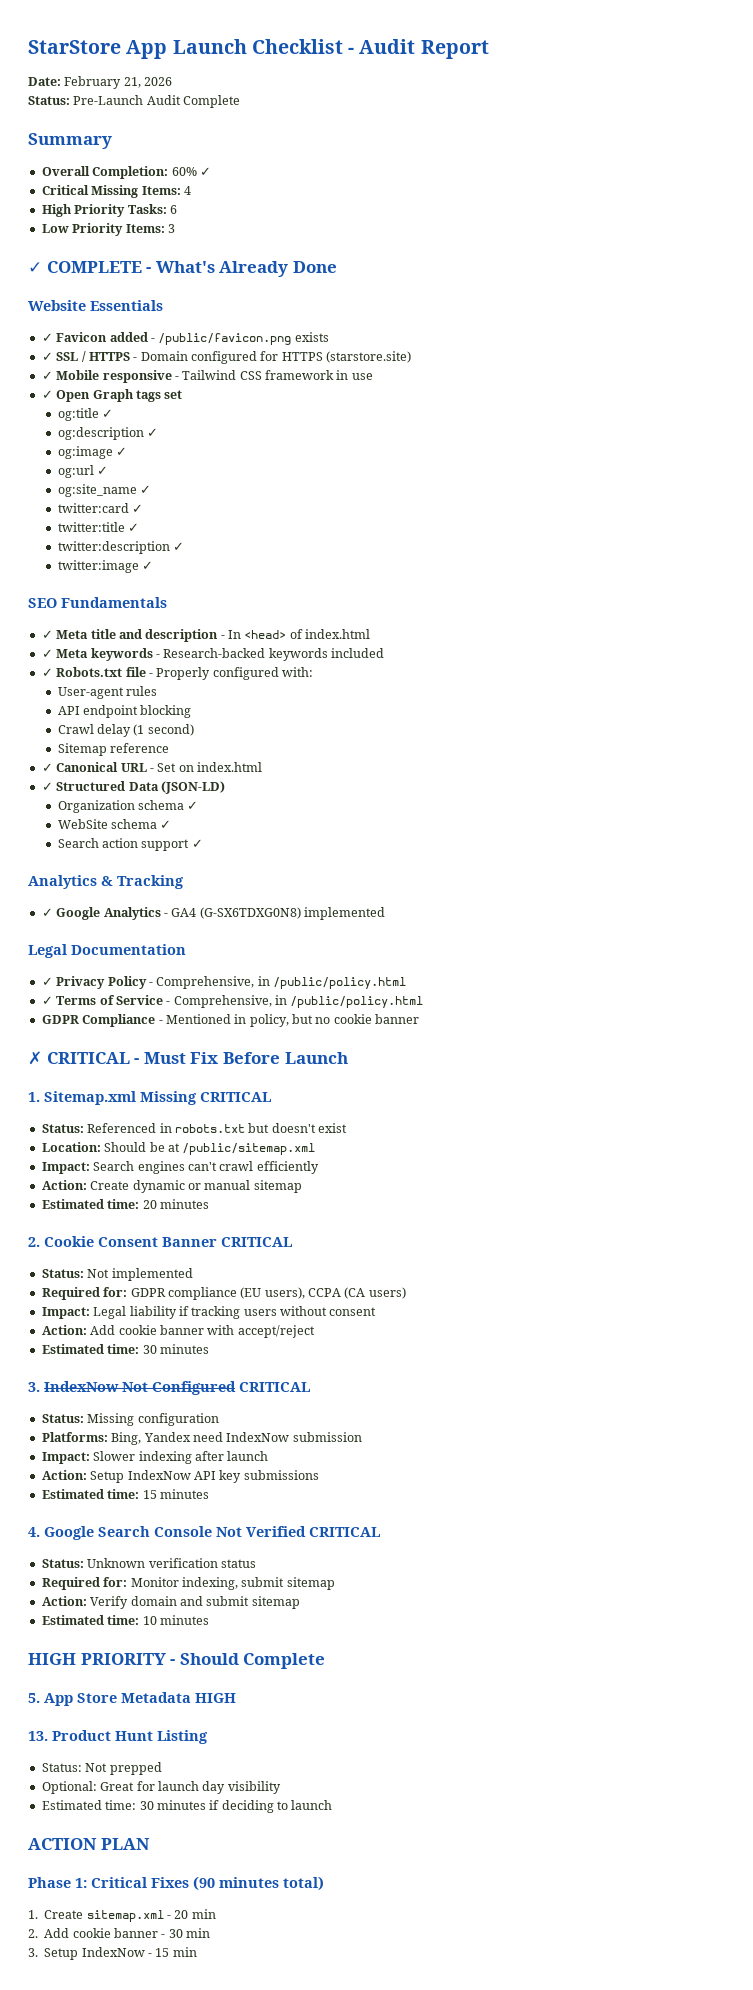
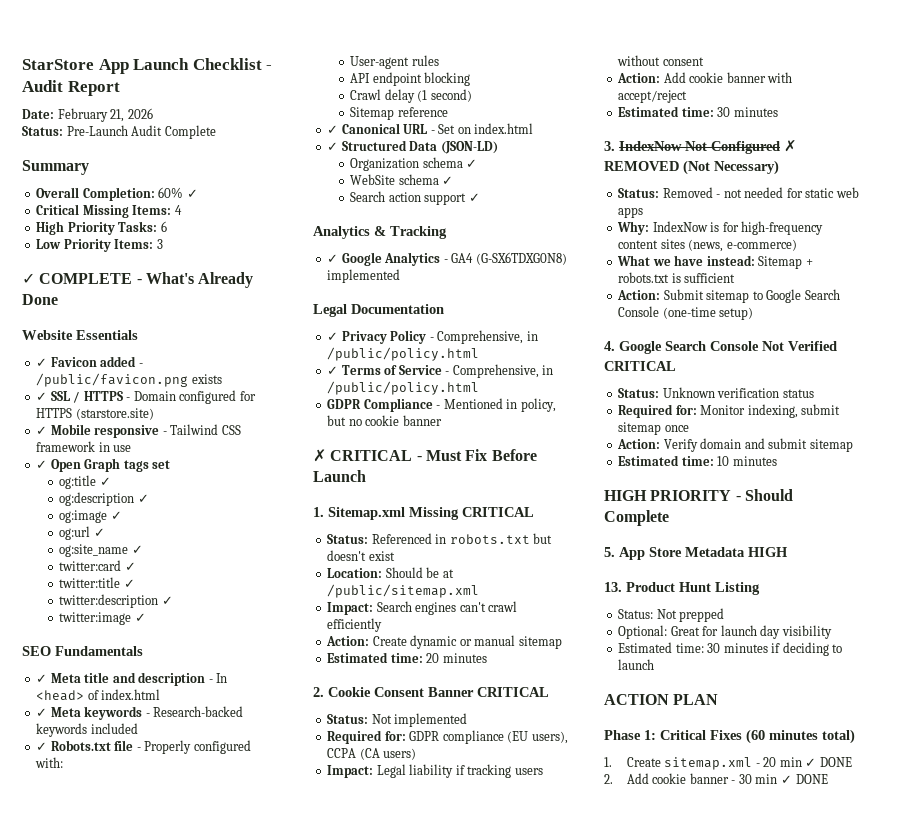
[239,1382,310,1392] [41,1413,219,1426] [41,1432,362,1445] [41,1451,269,1464] [41,1470,319,1483] [41,1489,209,1499] CRITICAL // Status: Missing configuration // Platforms: Bing, Yandex need IndexNow submission // Impact: Slower indexing after launch // Action: Setup IndexNow API key submissions // Estimated time: 15 minutes -> [784,140,797,152] [604,160,779,175] [618,187,859,198] [618,207,644,218] [617,221,824,235] [618,239,797,252] [617,255,813,269] [618,272,736,283] [617,289,840,303] [618,306,754,320] ✗ REMOVED (Not Necessary) // Status: Removed - not needed for static web apps // Why: IndexNow is for high-frequency content sites (news, e-commerce) // What we have instead: Sitemap + robots.txt is sufficient // Action: Submit sitemap to Google Search Console (one-time setup)
(335, 1583) none -> [664,425,689,432] once
[193,1876,215,1891] (90 -> [746,729,765,744] (60
(216, 1914) none -> [805,757,852,767] ✓ DONE
[28,1947,197,1960] // 3. Setup IndexNow - 15 min -> [780,774,828,784] ✓ DONE

